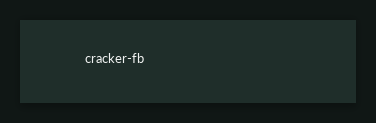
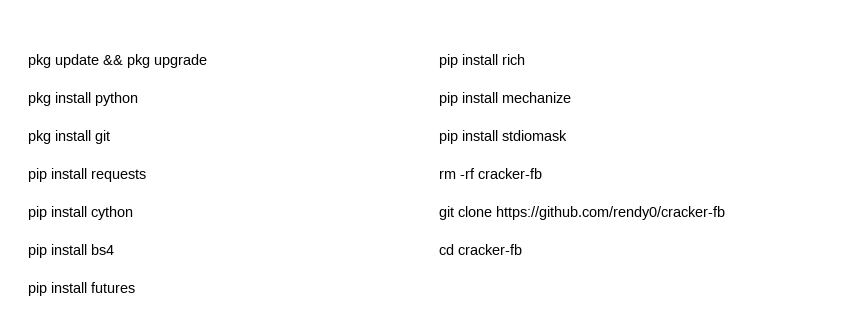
(85, 58) none -> [28,54,207,68] [28,92,138,106] [28,130,110,144] [28,168,146,182] [28,206,133,220] [28,244,114,258] [28,282,135,296] [439,54,525,68] [439,92,571,106] [439,130,567,144] [439,168,542,179] [439,206,725,220] [439,244,454,255] pkg update && pkg upgrade // pkg install python // pkg install git // pip install requests // pip install cython // pip install bs4 // pip install futures // pip install rich // pip install mechanize // pip install stdiomask // rm -rf cracker-fb // git clone https://github.com/rendy0/cracker-fb // cd

